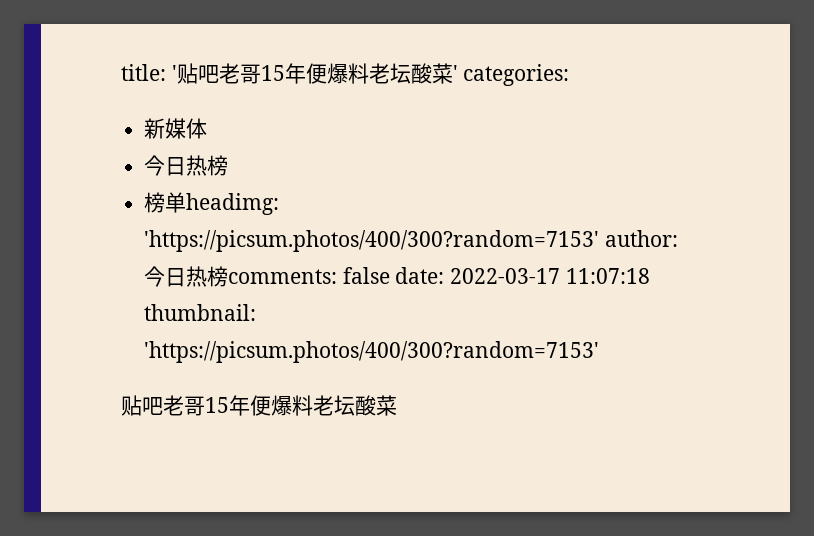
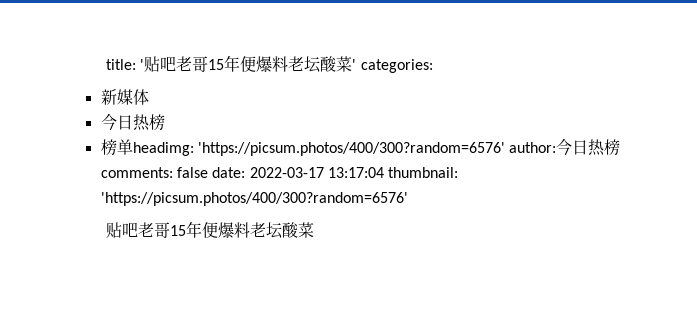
[144,230,600,252] 'https://picsum.photos/400/300?random=7153' -> [197,142,505,156] 'https://picsum.photos/400/300?random=6576'
[565,268,650,284] [144,304,257,321] [144,341,600,363] 11:07:18 thumbnail: 'https://picsum.photos/400/300?random=7153' -> [327,167,459,178] [100,192,408,206] 13:17:04 thumbnail: 'https://picsum.photos/400/300?random=6576'

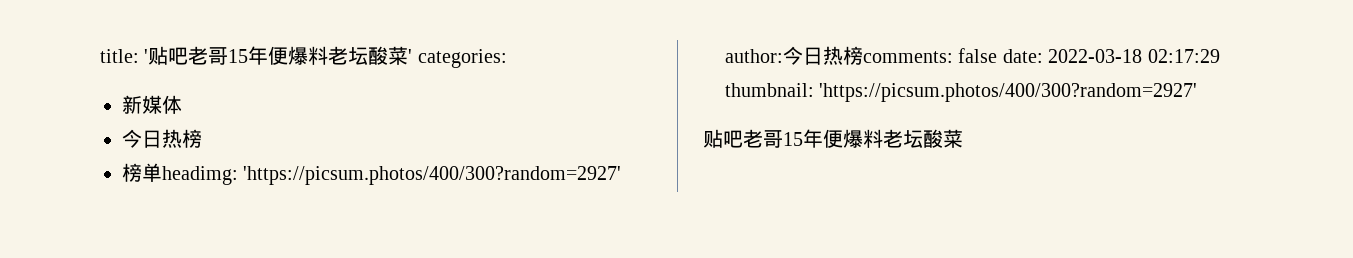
[197,142,505,156] 'https://picsum.photos/400/300?random=6576' -> [243,166,622,185] 'https://picsum.photos/400/300?random=2927'
[249,167,459,178] [100,192,408,206] 2022-03-17 13:17:04 thumbnail: 'https://picsum.photos/400/300?random=6576' -> [1048,49,1220,63] [725,83,1198,102] 2022-03-18 02:17:29 thumbnail: 'https://picsum.photos/400/300?random=2927'

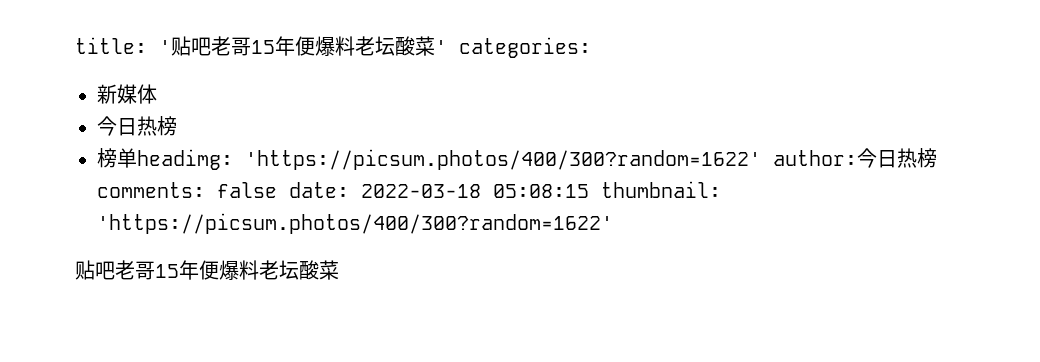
[243,166,622,185] 'https://picsum.photos/400/300?random=2927' -> [245,149,761,170] 'https://picsum.photos/400/300?random=1622'
[1147,49,1220,63] [725,83,1198,102] 02:17:29 thumbnail: 'https://picsum.photos/400/300?random=2927' -> [493,181,721,198] [97,213,613,234] 05:08:15 thumbnail: 'https://picsum.photos/400/300?random=1622'

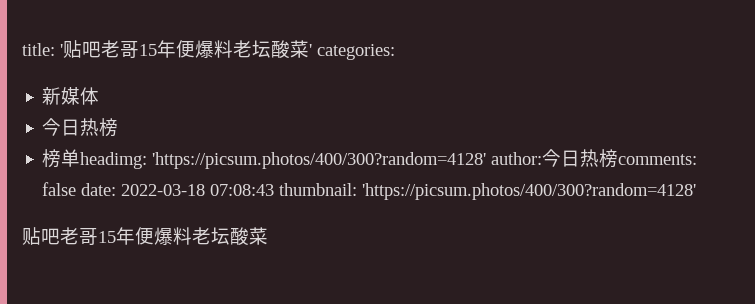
[245,149,761,170] 'https://picsum.photos/400/300?random=1622' -> [152,152,487,169] 'https://picsum.photos/400/300?random=4128'
[493,181,721,198] [97,213,613,234] 05:08:15 thumbnail: 'https://picsum.photos/400/300?random=1622' -> [210,183,697,200] 07:08:43 thumbnail: 'https://picsum.photos/400/300?random=4128'

